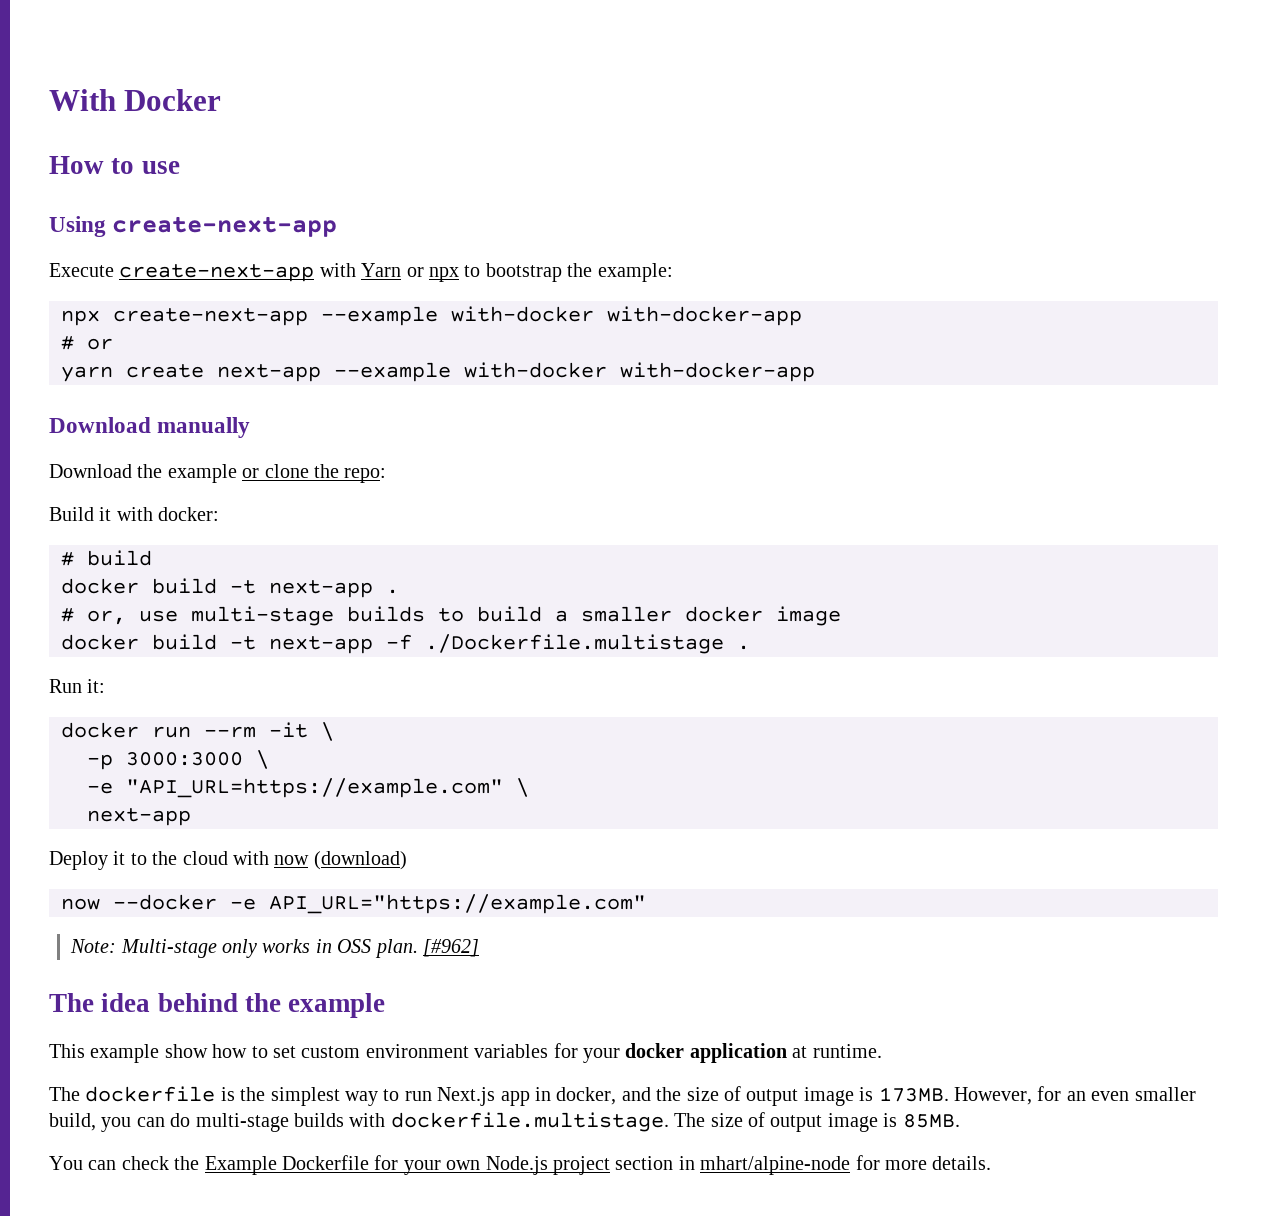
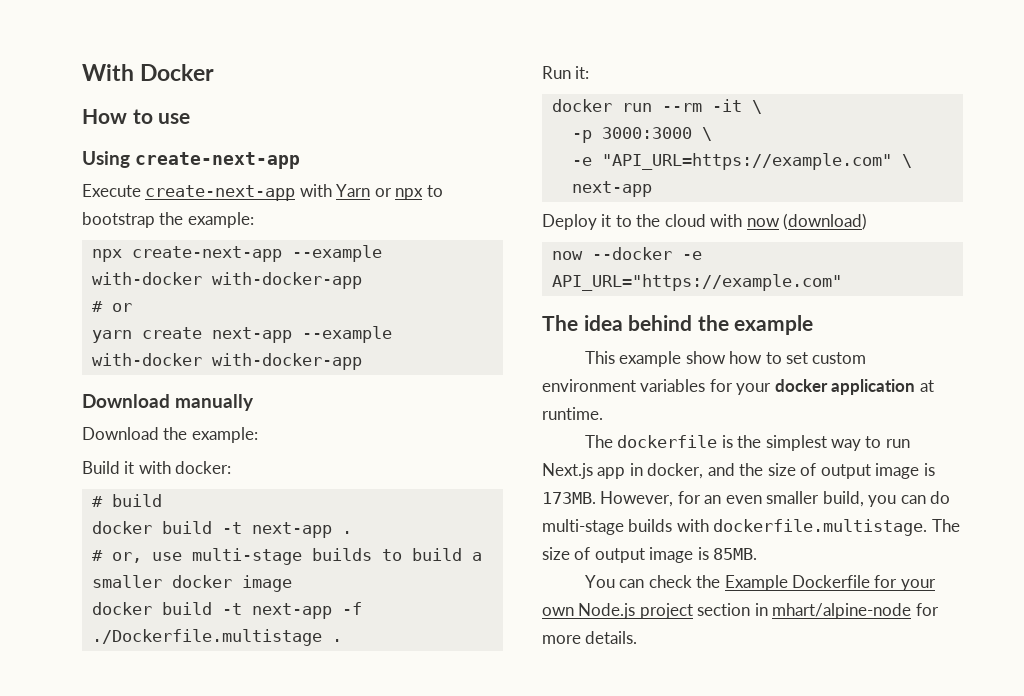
[167,464,387,483] example or clone the repo: -> [191,427,258,443] example:
[70,939,480,958] // Note: Multi-stage only works in OSS plan. [#962] -> (842, 282) none

